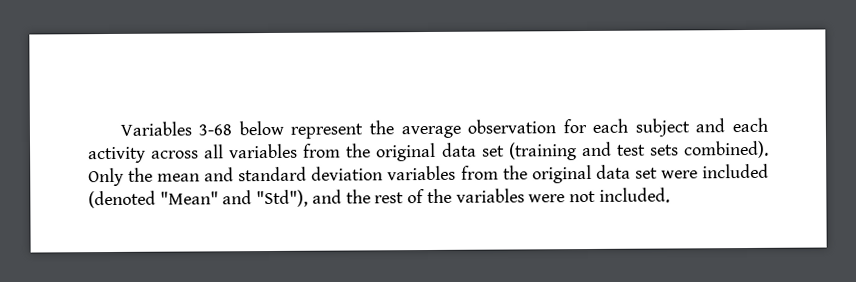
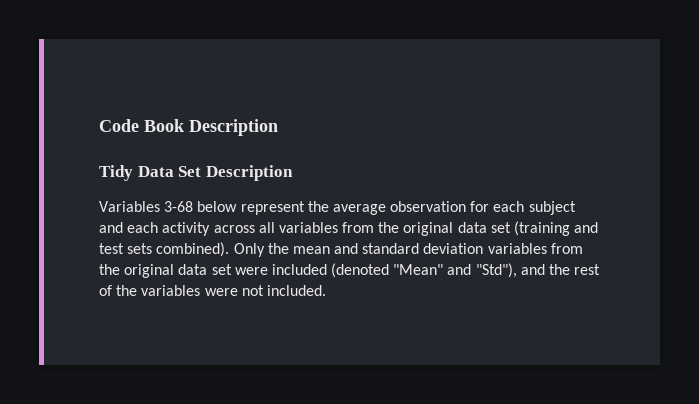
(119, 128) none -> [99,119,278,136] [99,165,293,181] Code Book Description // Tidy Data Set Description //

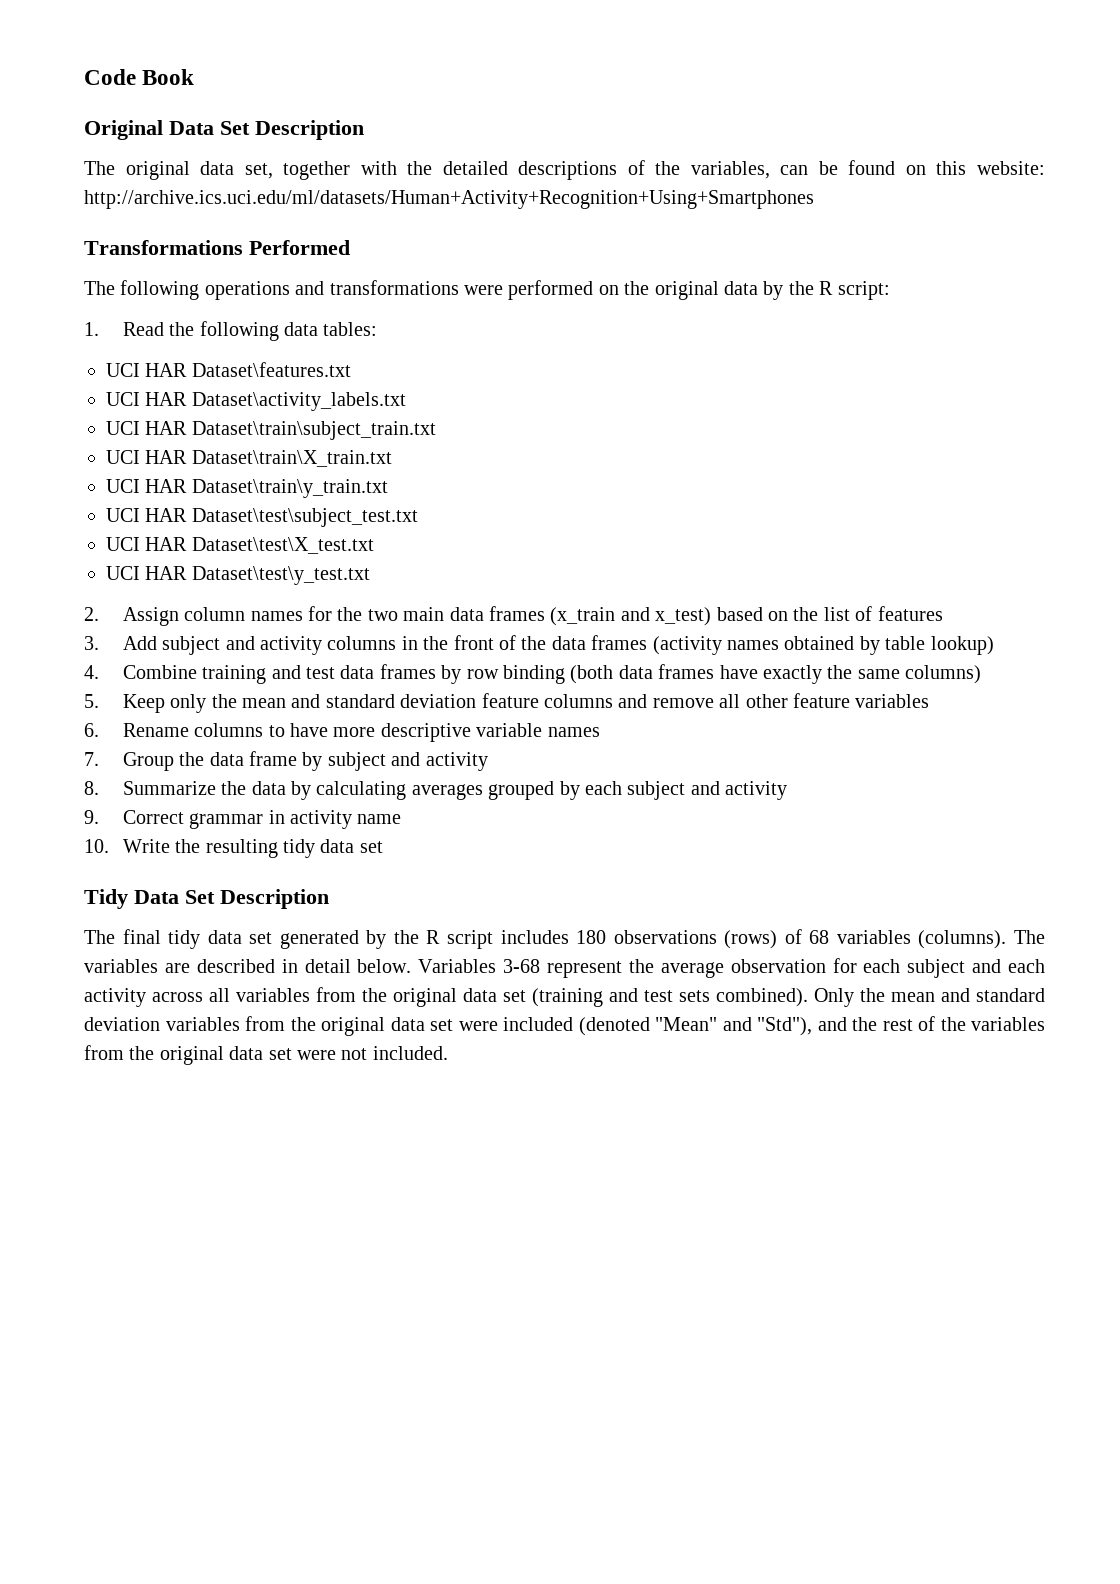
[189,119,278,136] [99,165,293,181] Description // Tidy Data Set Description // -> [84,120,364,140] [84,160,1045,180] [84,190,814,209] [84,240,350,255] [84,280,890,300] [84,321,378,341] [106,362,351,377] [106,392,406,411] [106,421,436,440] [106,450,392,467] [106,479,388,498] [106,508,418,527] [106,537,374,554] [106,566,370,585] [84,606,943,626] [84,635,994,655] [84,664,982,684] [84,693,930,713] [84,723,600,742] [84,751,488,771] [84,781,788,800] [84,810,402,829] [84,839,383,858] [84,889,329,909] [84,929,1045,949] [84,959,412,973] // Original Data Set Description // The original data set, together with the detailed descriptions of the variables, can be found on this website: http://archive.ics.uci.edu/ml/datasets/Human+Activity+Recognition+Using+Smartphones // Transformations Performed // The following operations and transformations were performed on the original data by the R script: // 1. Read the following data tables: // UCI HAR Dataset\features.txt // UCI HAR Dataset\activity_labels.txt // UCI HAR Dataset\train\subject_train.txt // UCI HAR Dataset\train\X_train.txt // UCI HAR Dataset\train\y_train.txt // UCI HAR Dataset\test\subject_test.txt // UCI HAR Dataset\test\X_test.txt // UCI HAR Dataset\test\y_test.txt // 2. Assign column names for the two main data frames (x_train and x_test) based on the list of features // 3. Add subject and activity columns in the front of the data frames (activity names obtained by table lookup) // 4. Combine training and test data frames by row binding (both data frames have exactly the same columns) // 5. Keep only the mean and standard deviation feature columns and remove all other feature variables // 6. Rename columns to have more descriptive variable names // 7. Group the data frame by subject and activity // 8. Summarize the data by calculating averages grouped by each subject and activity // 9. Correct grammar in activity name // 10. Write the resulting tidy data set // Tidy Data Set Description // The final tidy data set generated by the R script includes 180 observations (rows) of 68 variables (columns). The variables are described in detail below.
[197,201,238,212] below -> (541, 966) none
(201, 290) none -> [84,1045,292,1065] from the original data set

